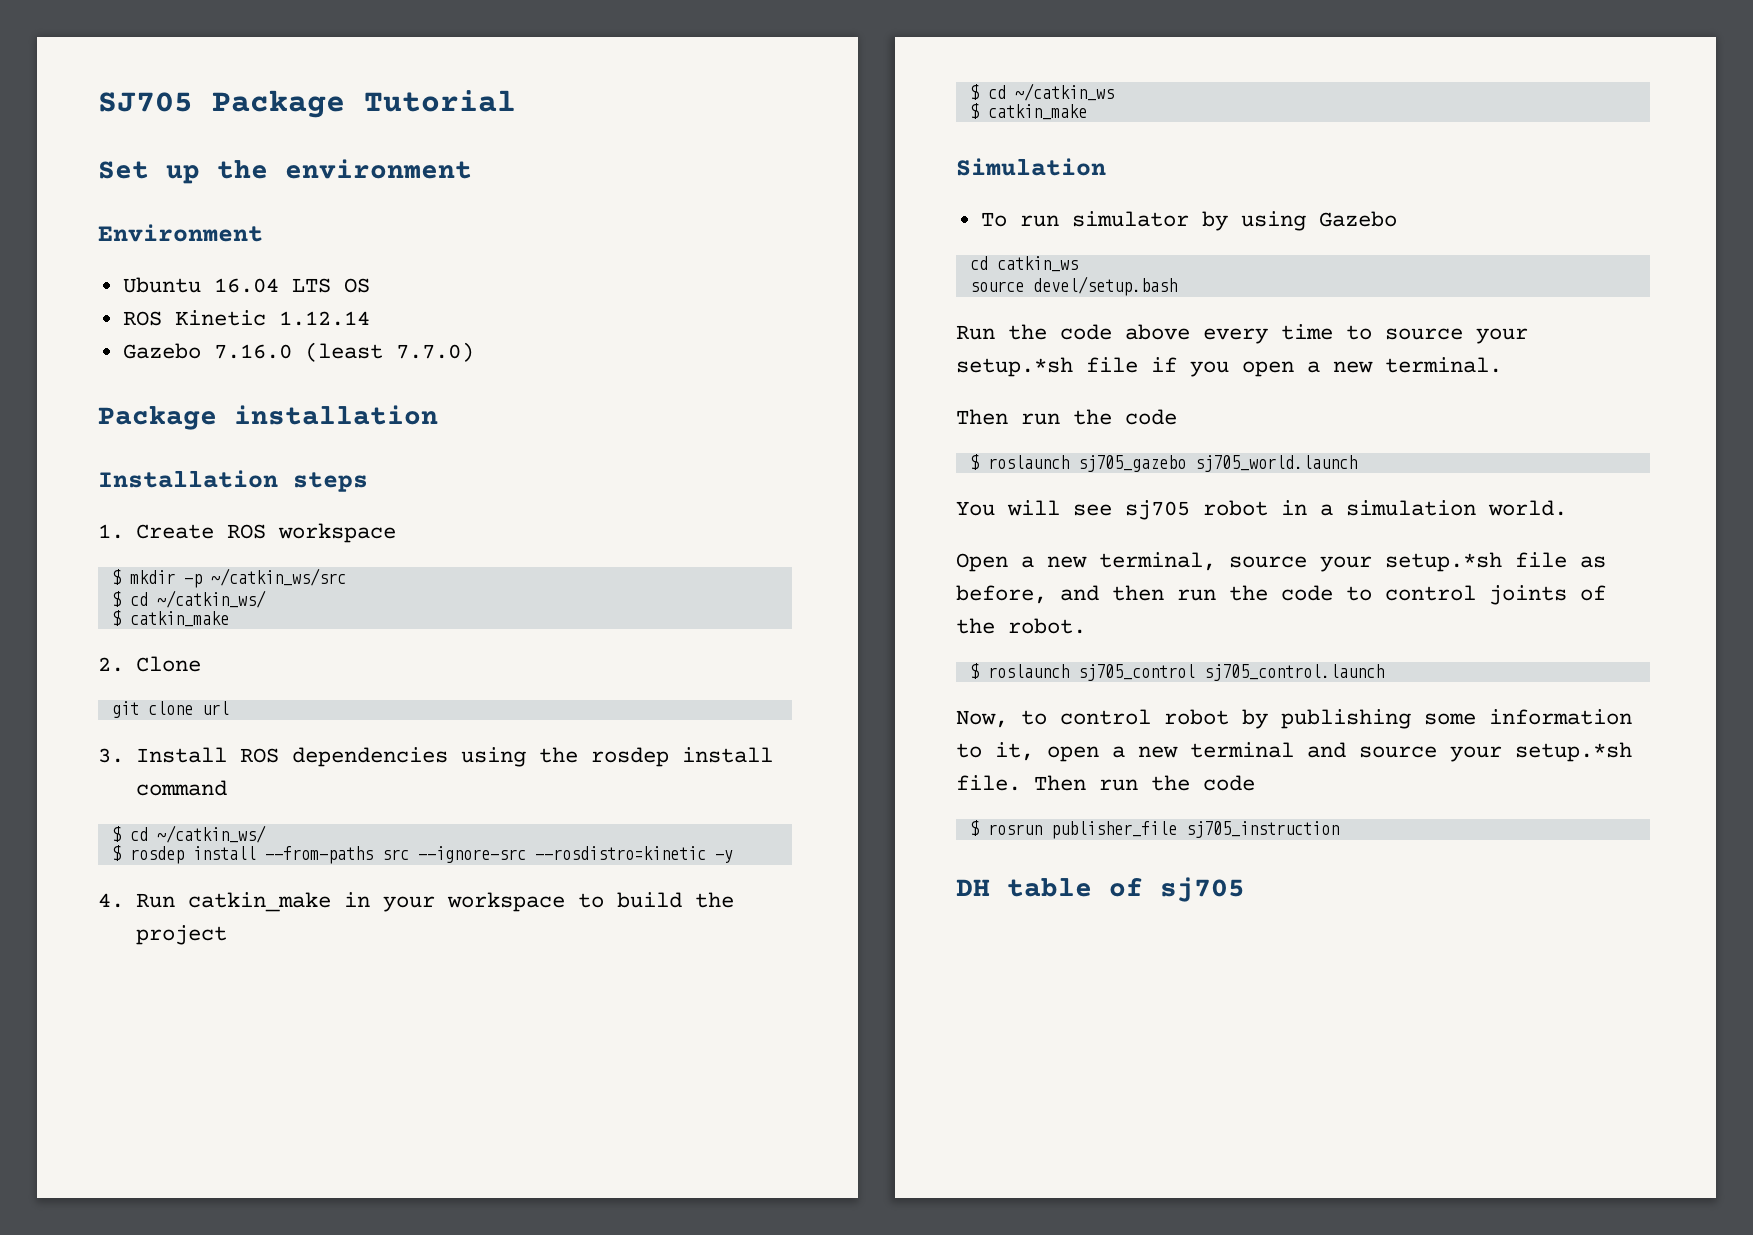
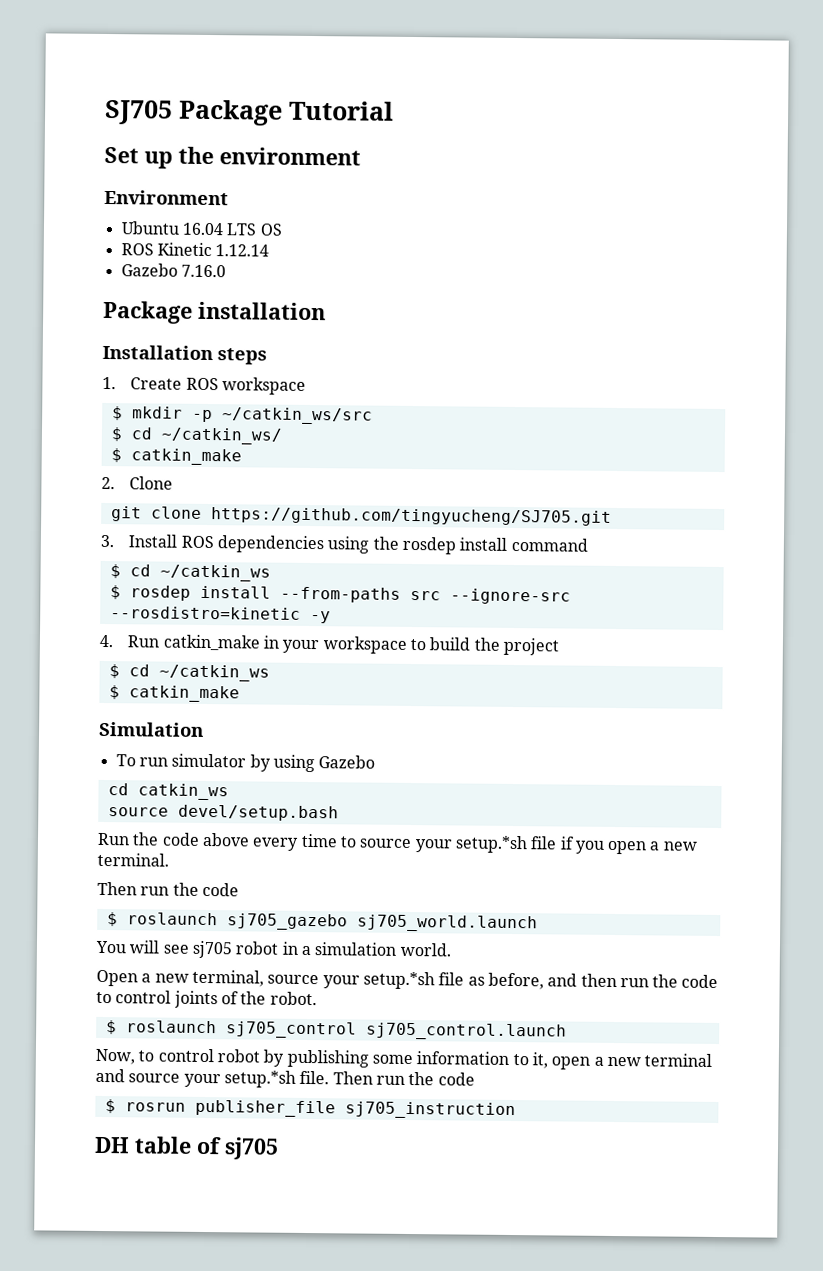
[304,342,474,362] (least 7.7.0) -> (226, 271) none
[201,701,229,715] url -> [210,507,612,526] https://github.com/tingyucheng/SJ705.git
[156,825,266,843] ~/catkin_ws/ -> [159,564,271,582] ~/catkin_ws

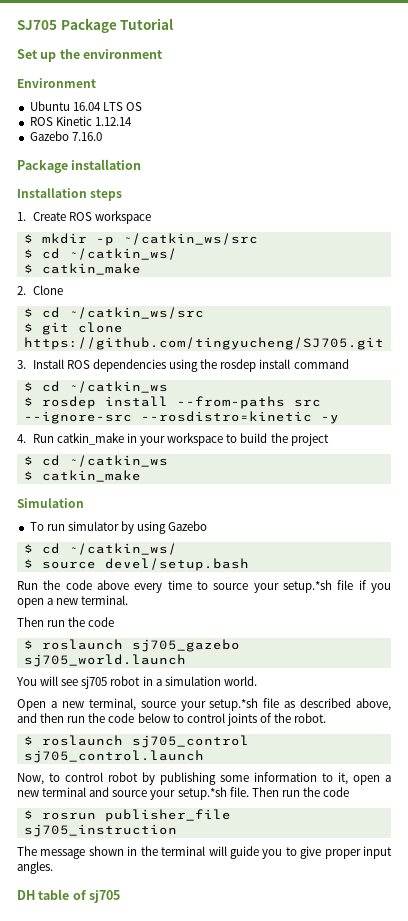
(174, 483) none -> [23,307,204,319] [23,323,33,332] $ cd ~/catkin_ws/src // $
[107,783,229,801] cd catkin_ws // -> [23,543,177,555] [23,559,33,568] $ cd ~/catkin_ws/ // $
[487,972,544,990] before, -> [300,698,391,711] described above,
(719, 981) none -> [137,713,170,723] below
(516, 1110) none -> [17,846,392,859] [17,861,53,874] // The message shown in the terminal will guide you to give proper input angles.

